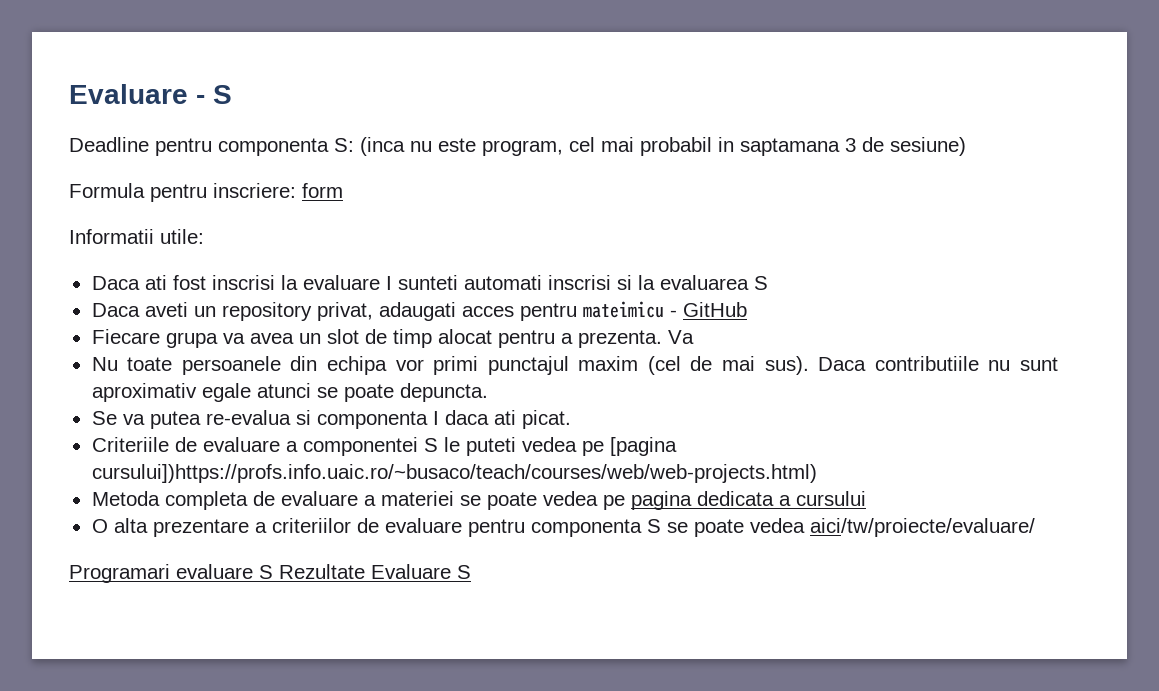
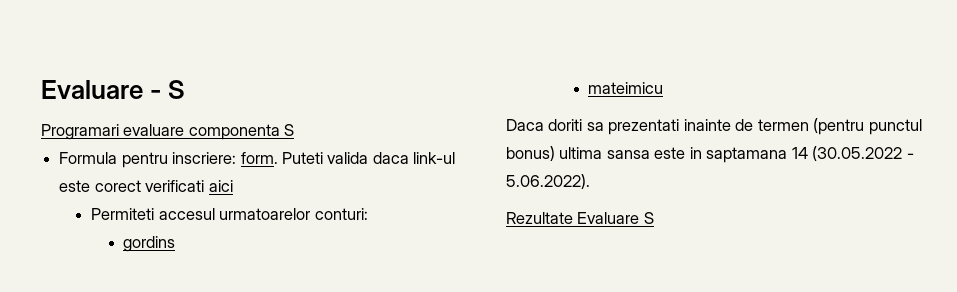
[69,137,966,156] [69,183,343,202] [69,229,204,244] [91,275,768,290] [91,301,747,321] [91,329,694,348] [91,356,1059,375] [91,383,488,402] [91,410,571,429] [91,437,677,456] [91,464,817,483] [91,491,866,510] [91,518,1035,537] [69,564,273,583] Deadline pentru componenta S: (inca nu este program, cel mai probabil in saptamana 3 de sesiune) // Formula pentru inscriere: form // Informatii utile: // Daca ati fost inscrisi la evaluare I sunteti automati inscrisi si la evaluarea S // Daca aveti un repository privat, adaugati acces pentru mateimicu - GitHub // Fiecare grupa va avea un slot de timp alocat pentru a prezenta. Va // Nu toate persoanele din echipa vor primi punctajul maxim (cel de mai sus). Daca contributiile nu sunt aproximativ egale atunci se poate depuncta. // Se va putea re-evalua si componenta I daca ati picat. // Criteriile de evaluare a componentei S le puteti vedea pe [pagina cursului])https://profs.info.uaic.ro/~busaco/teach/courses/web/web-projects.html) // Metoda completa de evaluare a materiei se poate vedea pe pagina dedicata a cursului // O alta prezentare a criteriilor de evaluare pentru componenta S se poate vedea aici/tw/proiecte/evaluare/ // Programari evaluare S -> [41,124,295,140] [59,152,456,168] [59,180,233,192] [91,208,368,220] [123,236,176,252] [588,82,664,94] [506,118,922,135] [506,146,914,163] [506,174,590,189] Programari evaluare componenta S // Formula pentru inscriere: form. Puteti valida daca link-ul este corect verificati aici // Permiteti accesul urmatoarelor conturi: // gordins // mateimicu // Daca doriti sa prezentati inainte de termen (pentru punctul bonus) ultima sansa este in saptamana 14 (30.05.2022 - 5.06.2022). //

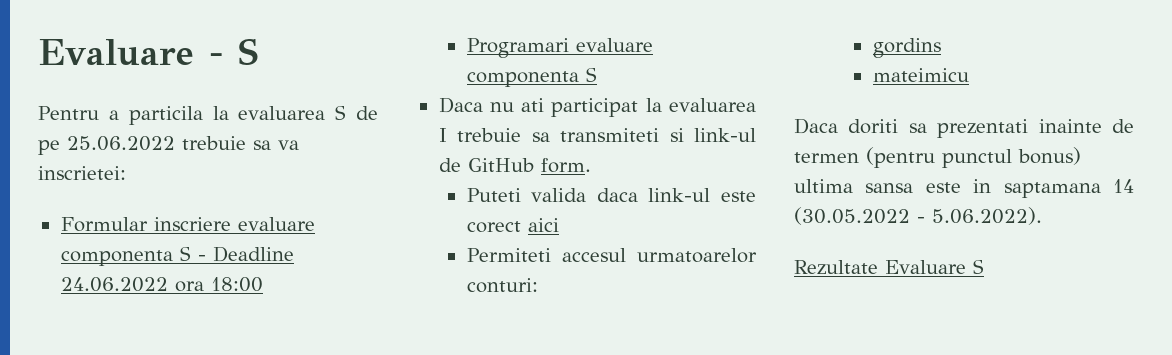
[41,124,295,140] [59,152,237,168] Programari evaluare componenta S // Formula pentru inscriere: -> [38,105,378,125] [38,136,299,155] [38,166,126,180] [60,217,315,232] [60,246,294,266] [60,277,263,292] [466,38,653,58] [466,67,597,87] [438,97,756,117] [438,128,756,142] [438,158,534,172] Pentru a particila la evaluarea S de pe 25.06.2022 trebuie sa va inscrietei: // Formular inscriere evaluare componenta S - Deadline 24.06.2022 ora 18:00 // Programari evaluare componenta S // Daca nu ati participat la evaluarea I trebuie sa transmiteti si link-ul de GitHub
(278, 158) none -> (591, 165) //
[145,180,205,192] verificati -> (521, 227) none

